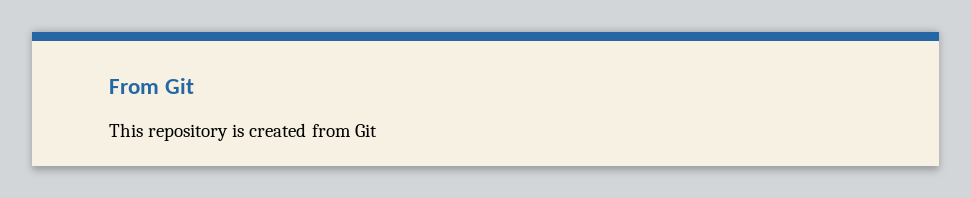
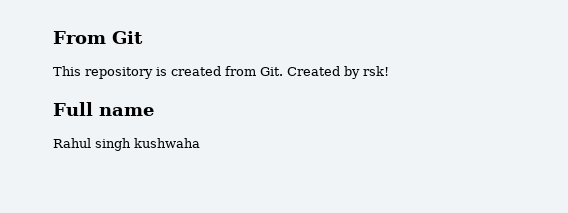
[354,124,377,137] Git -> [260,66,389,79] [53,102,154,116] [53,138,200,151] Git. Created by rsk! // Full name // Rahul singh kushwaha

